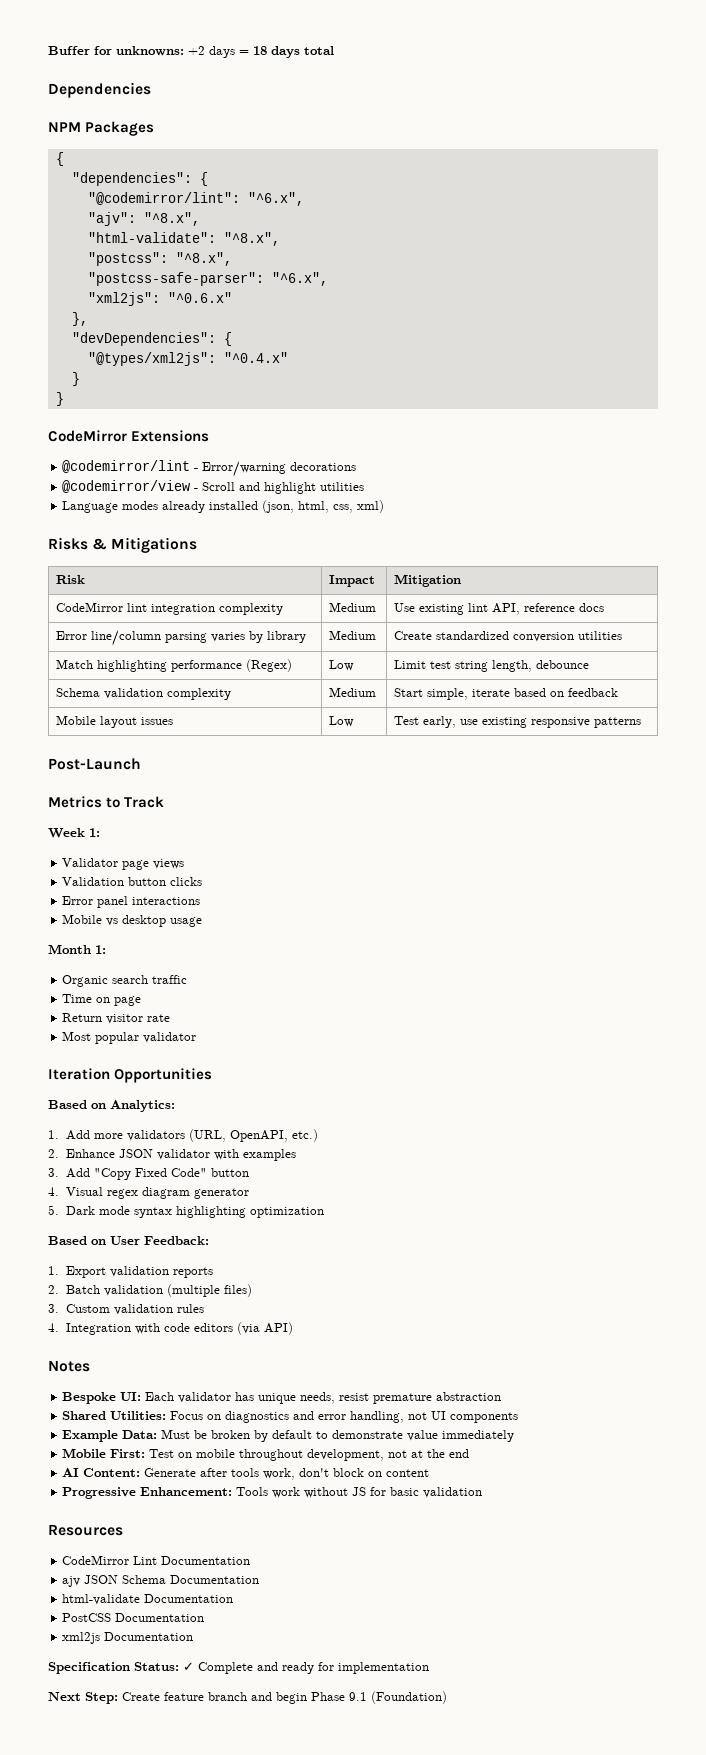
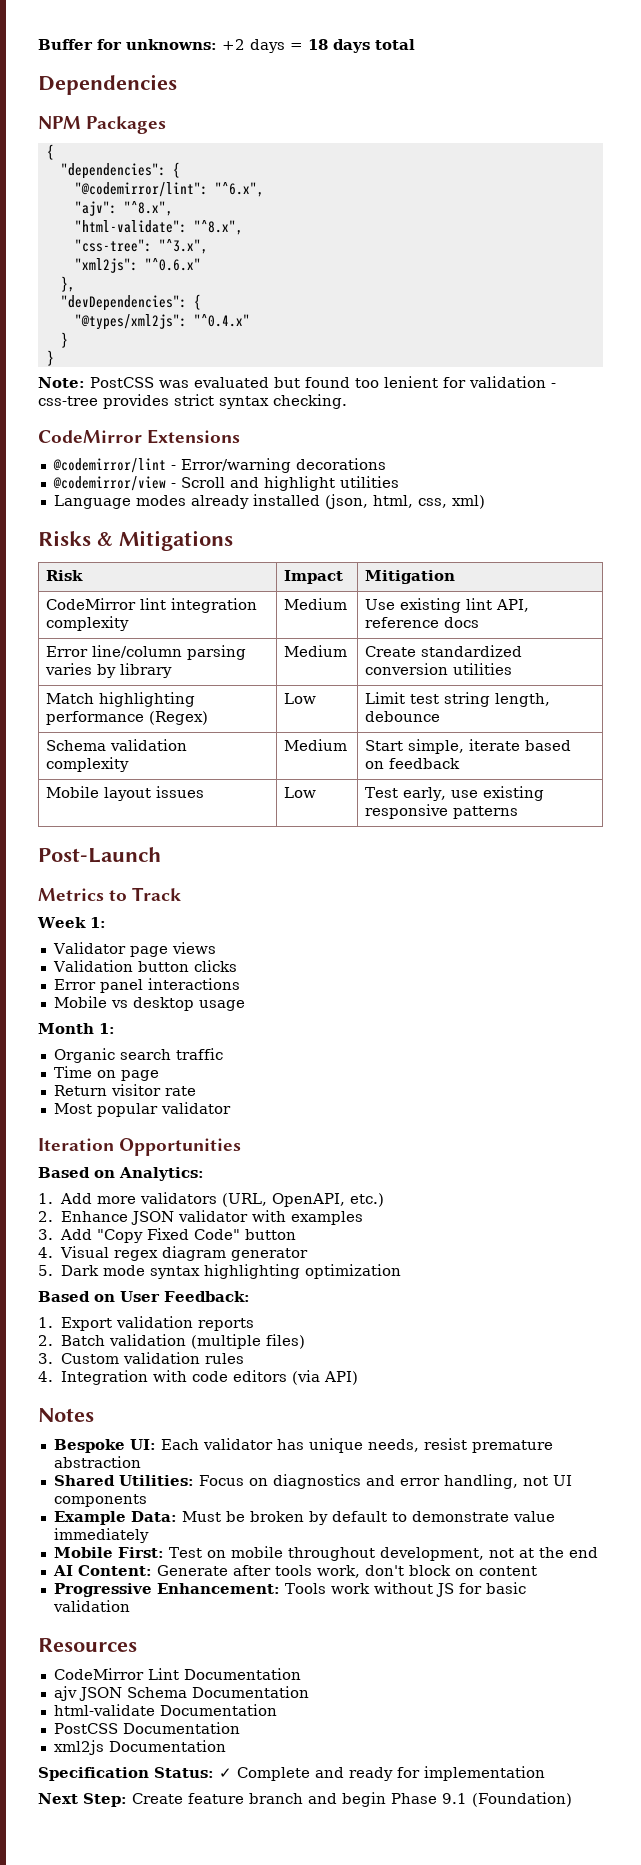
[87,252,232,266] [87,272,328,286] "postcss": "^8.x", // "postcss-safe-parser": "^6.x", -> [74,239,208,254] "css-tree": "^3.x",
(64, 399) none -> [38,376,556,388] [38,394,347,409] // Note: PostCSS was evaluated but found too lenient for validation - css-tree provides strict syntax checking.

